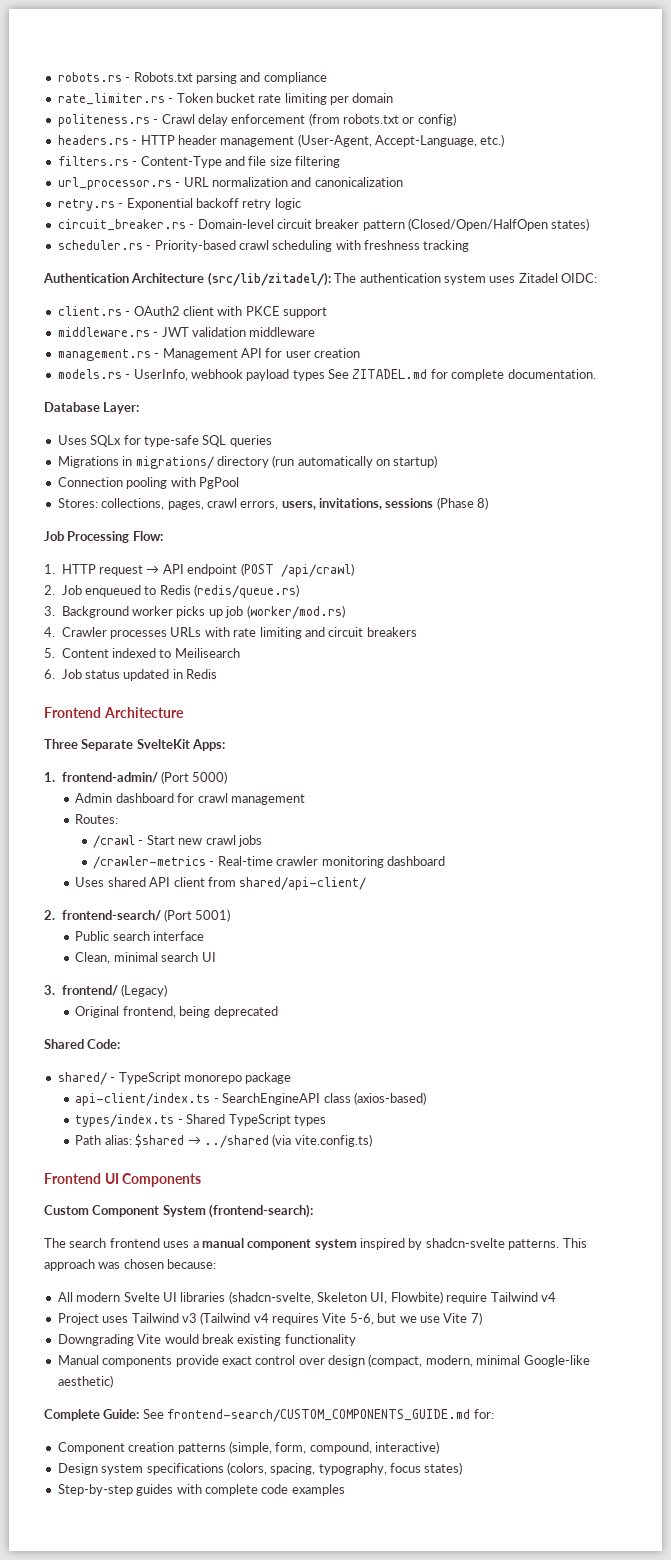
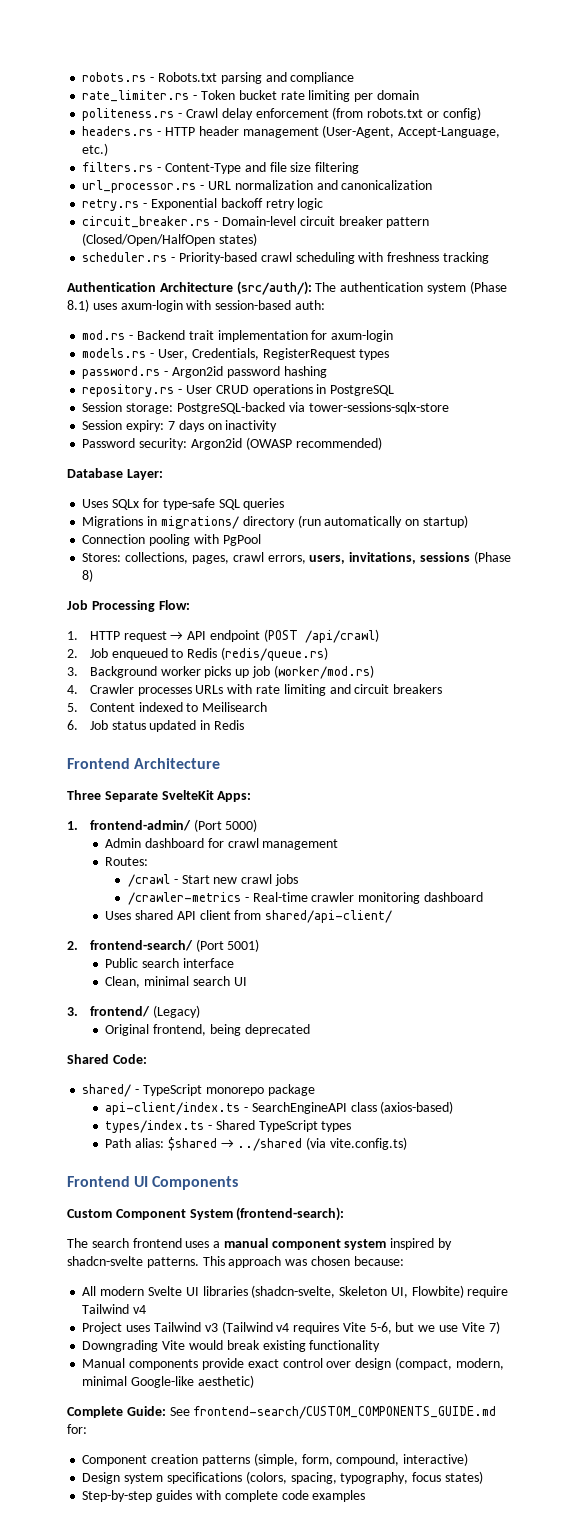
[207,272,331,286] (src/lib/zitadel/): -> [236,281,312,295] (src/auth/):
[489,273,597,283] [57,306,327,318] [57,327,316,337] [57,348,360,361] [57,369,596,381] uses Zitadel OIDC: // client.rs - OAuth2 client with PKCE support // middleware.rs - JWT validation middleware // management.rs - Management API for user creation // models.rs - UserInfo, webhook payload types See ZITADEL.md for complete documentation. -> [469,281,507,294] [67,299,325,312] [82,330,394,342] [82,348,390,360] [82,366,327,379] [82,384,395,397] [82,402,449,414] [82,420,278,432] [82,437,382,450] (Phase 8.1) uses axum-login with session-based auth: // mod.rs - Backend trait implementation for axum-login // models.rs - User, Credentials, RegisterRequest types // password.rs - Argon2id password hashing // repository.rs - User CRUD operations in PostgreSQL // Session storage: PostgreSQL-backed via tower-sessions-sqlx-store // Session expiry: 7 days on inactivity // Password security: Argon2id (OWASP recommended)

